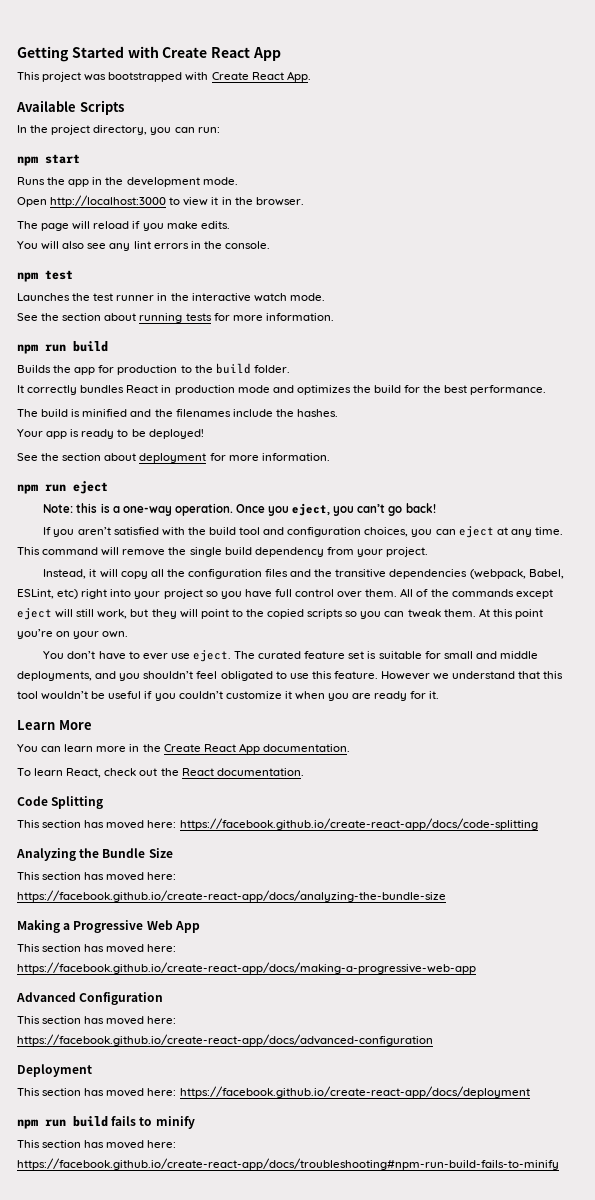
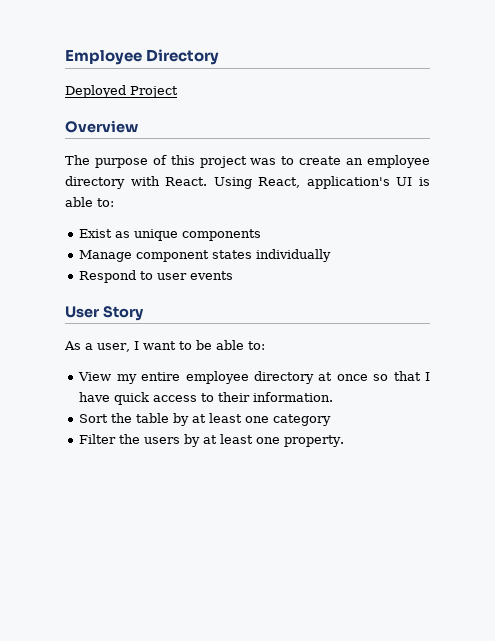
[17,46,281,62] [17,71,311,82] [16,100,124,115] [17,125,220,135] [17,154,80,166] [17,177,238,187] [17,195,304,207] [17,221,230,231] [17,241,270,251] [17,270,73,282] [17,293,325,302] [17,313,334,323] [17,341,108,354] [17,363,290,375] [17,385,547,395] [17,409,338,417] [17,429,204,439] [17,453,330,463] [17,481,108,494] [43,503,436,516] [43,526,564,538] [17,547,429,557] [43,569,564,579] [17,588,553,599] [17,608,543,620] [17,629,129,639] [43,650,539,662] [17,671,564,681] [17,691,440,701] [17,720,92,730] [17,743,350,754] [17,768,304,778] [17,796,104,809] [17,818,538,830] [16,848,173,861] [17,872,177,881] [17,890,446,902] [17,920,200,933] [17,944,177,953] [17,962,476,974] [16,992,164,1005] [17,1016,177,1025] [17,1034,433,1046] [17,1064,92,1077] [17,1086,530,1098] [17,1116,195,1129] [17,1140,177,1149] [17,1158,559,1170] Getting Started with Create React App // This project was bootstrapped with Create React App. // Available Scripts // In the project directory, you can run: // npm start // Runs the app in the development mode. // Open http://localhost:3000 to view it in the browser. // The page will reload if you make edits. // You will also see any lint errors in the console. // npm test // Launches the test runner in the interactive watch mode. // See the section about running tests for more information. // npm run build // Builds the app for production to the build folder. // It correctly bundles React in production mode and optimizes the build for the best performance. // The build is minified and the filenames include the hashes. // Your app is ready to be deployed! // See the section about deployment for more information. // npm run eject // Note: this is a one-way operation. Once you eject, you can’t go back! // If you aren’t satisfied with the build tool and configuration choices, you can eject at any time. This command will remove the single build dependency from your project. // Instead, it will copy all the configuration files and the transitive dependencies (webpack, Babel, ESLint, etc) right into your project so you have full control over them. All of the commands except eject will still work, but they will point to the copied scripts so you can tweak them. At this point you’re on your own. // You don’t have to ever use eject. The curated feature set is suitable for small and middle deployments, and you shouldn’t feel obligated to use this feature. However we understand that this tool wouldn’t be useful if you couldn’t customize it when you are ready for it. // Learn More // You can learn more in the Create React App documentation. // To learn React, check out the React documentation. // Code Splitting // This section has moved here: https://facebook.github.io/create-react-app/docs/code-splitting // Analyzing the Bundle Size // This section has moved here: https://facebook.github.io/create-react-app/docs/analyzing-the-bundle-size // Making a Progressive Web App // This section has moved here: https://facebook.github.io/create-react-app/docs/making-a-progressive-web-app // Advanced Configuration // This section has moved here: https://facebook.github.io/create-react-app/docs/advanced-configuration // Deployment // This section has moved here: https://facebook.github.io/create-react-app/docs/deployment // npm run build fails to minify // This section has moved here: https://facebook.github.io/create-react-app/docs/troubleshooting#npm-run-build-fails-to-minify -> [65,49,220,65] [65,85,178,98] [65,120,138,133] [65,155,430,168] [65,176,430,189] [65,197,114,207] [79,229,262,241] [79,249,332,262] [79,270,234,283] [65,306,144,321] [64,340,265,352] [78,371,430,384] [79,392,334,405] [79,413,332,426] [79,434,345,447] Employee Directory // Deployed Project // Overview // The purpose of this project was to create an employee directory with React. Using React, application's UI is able to: // Exist as unique components // Manage component states individually // Respond to user events // User Story // As a user, I want to be able to: // View my entire employee directory at once so that I have quick access to their information. // Sort the table by at least one category // Filter the users by at least one property.

